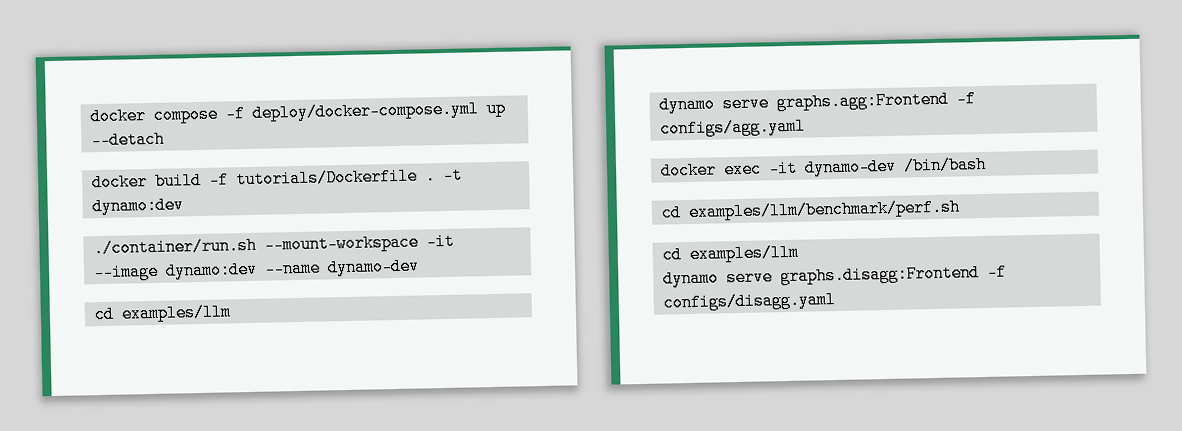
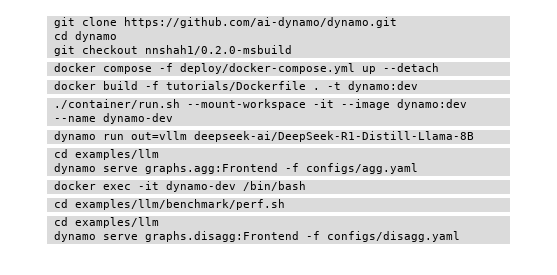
(90, 116) none -> [53,17,397,28] [53,31,117,42] [53,45,292,56] git clone https://github.com/ai-dynamo/dynamo.git // cd dynamo // git checkout nnshah1/0.2.0-msbuild //
(421, 267) none -> [53,131,474,142] // dynamo run out=vllm deepseek-ai/DeepSeek-R1-Distill-Llama-8B

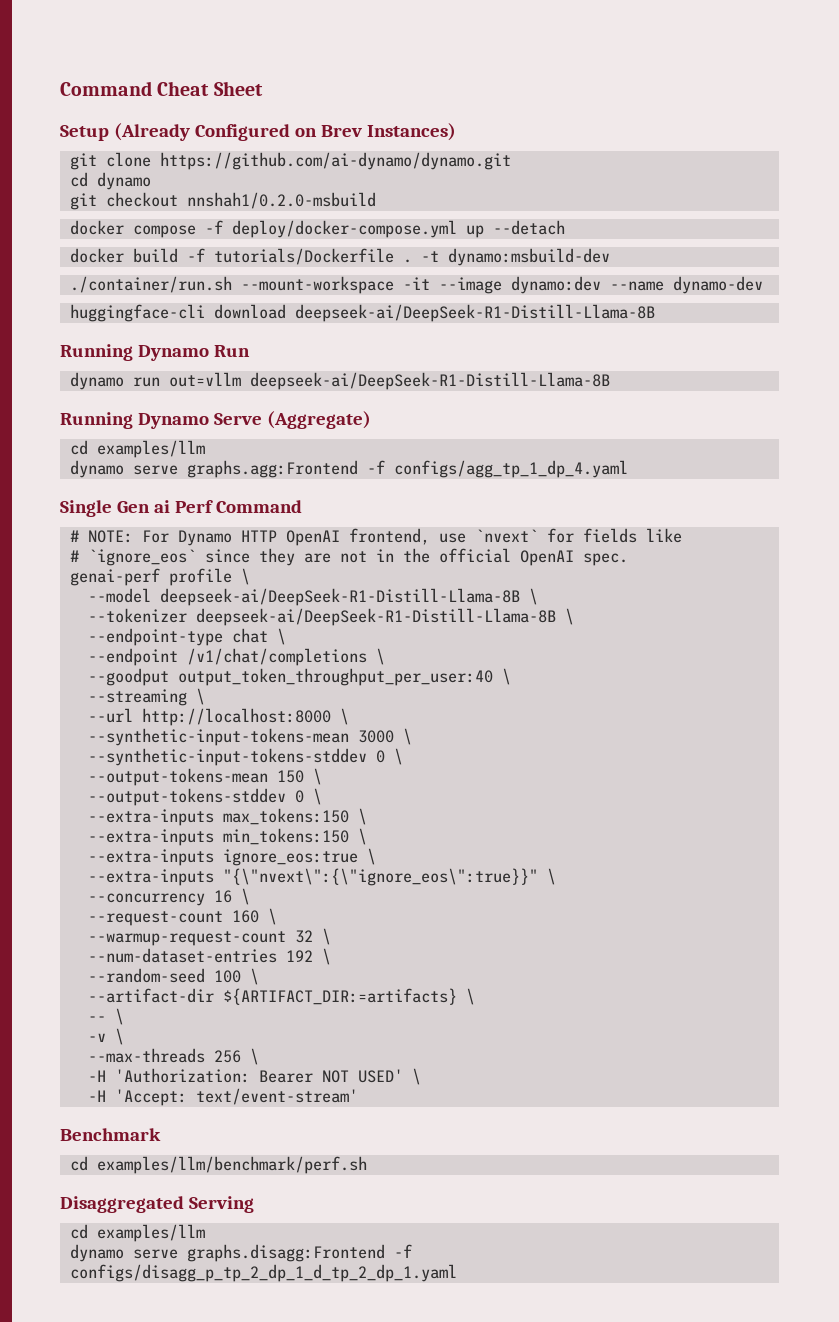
(53, 22) none -> [60,81,263,96] [60,123,456,141] Command Cheat Sheet // Setup (Already Configured on Brev Instances) //
[347,81,418,92] dynamo:dev -> [448,248,611,266] dynamo:msbuild-dev
(173, 118) none -> [70,304,656,322] [60,344,250,361] // huggingface-cli download deepseek-ai/DeepSeek-R1-Distill-Llama-8B // Running Dynamo Run
(474, 136) none -> [60,411,371,429] // Running Dynamo Serve (Aggregate)
[305,163,418,174] [53,181,306,192] configs/agg.yaml // docker exec -it dynamo-dev /bin/bash -> [394,460,629,478] [60,500,302,517] [70,528,683,546] [70,548,629,566] [70,568,251,586] [88,588,539,606] [88,608,575,626] [88,628,287,646] [88,648,386,666] [88,668,512,686] [88,688,206,706] [88,708,350,726] [88,728,413,746] [88,748,404,766] [88,768,323,786] [88,788,323,806] [88,808,368,826] [88,828,368,846] [88,848,377,866] [88,868,557,886] [88,888,251,906] [88,908,278,926] [88,928,332,946] [88,948,332,965] [88,968,260,985] [88,988,476,1005] [88,1008,125,1025] [88,1028,125,1045] [88,1048,260,1065] [88,1068,422,1085] [88,1088,359,1106] [60,1128,161,1141] configs/agg_tp_1_dp_4.yaml // Single Gen ai Perf Command // # NOTE: For Dynamo HTTP OpenAI frontend, use `nvext` for fields like // # `ignore_eos` since they are not in the official OpenAI spec. // genai-perf profile \ // --model deepseek-ai/DeepSeek-R1-Distill-Llama-8B \ // --tokenizer deepseek-ai/DeepSeek-R1-Distill-Llama-8B \ // --endpoint-type chat \ // --endpoint /v1/chat/completions \ // --goodput output_token_throughput_per_user:40 \ // --streaming \ // --url http://localhost:8000 \ // --synthetic-input-tokens-mean 3000 \ // --synthetic-input-tokens-stddev 0 \ // --output-tokens-mean 150 \ // --output-tokens-stddev 0 \ // --extra-inputs max_tokens:150 \ // --extra-inputs min_tokens:150 \ // --extra-inputs ignore_eos:true \ // --extra-inputs "{\"nvext\":{\"ignore_eos\":true}}" \ // --concurrency 16 \ // --request-count 160 \ // --warmup-request-count 32 \ // --num-dataset-entries 192 \ // --random-seed 100 \ // --artifact-dir ${ARTIFACT_DIR:=artifacts} \ // -- \ // -v \ // --max-threads 256 \ // -H 'Authorization: Bearer NOT USED' \ // -H 'Accept: text/event-stream' // Benchmark
(285, 204) none -> [60,1196,254,1213] // Disaggregated Serving
[326,231,460,242] configs/disagg.yaml -> [70,1264,458,1282] configs/disagg_p_tp_2_dp_1_d_tp_2_dp_1.yaml

